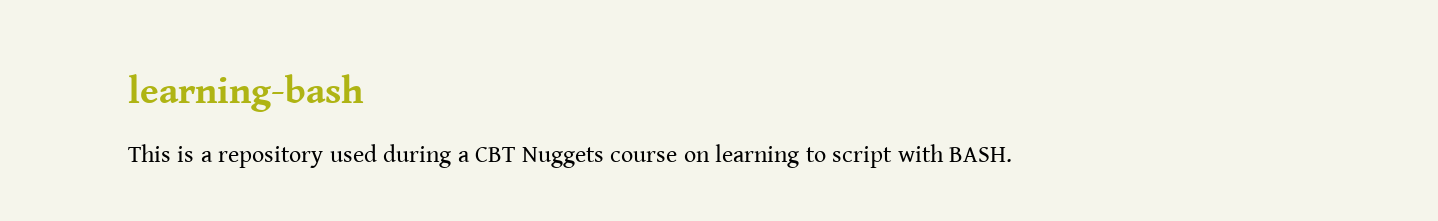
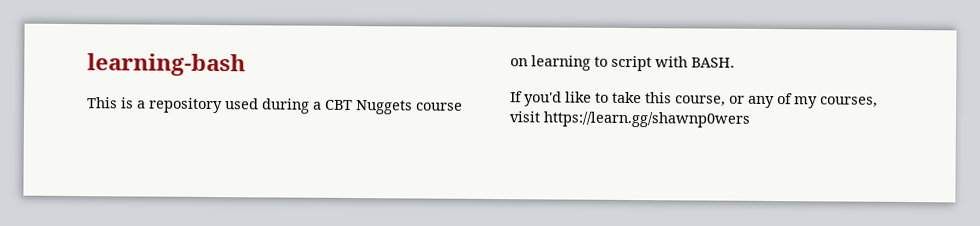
(1013, 154) none -> [510,91,878,109] [509,111,751,128] // If you'd like to take this course, or any of my courses, visit https://learn.gg/shawnp0wers

